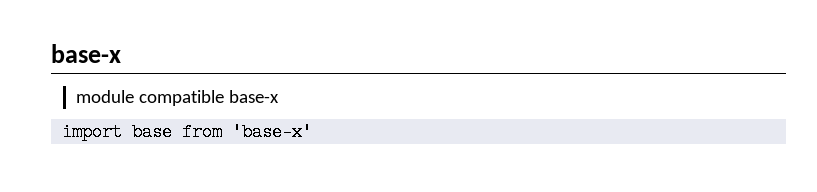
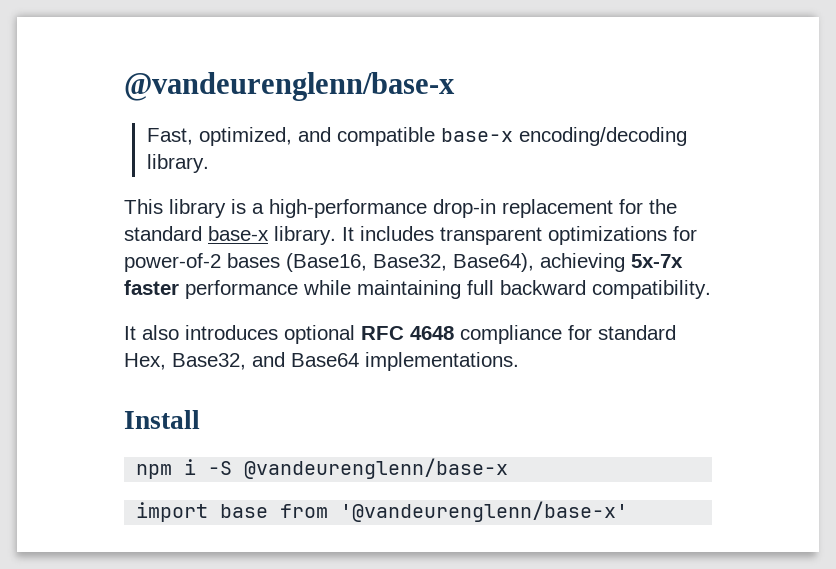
[51,44,121,63] [75,90,279,106] base-x // module compatible base-x -> [124,72,455,101] [146,127,687,146] [146,154,209,173] [124,199,677,218] [124,226,697,245] [124,253,683,272] [124,280,711,299] [124,325,676,344] [124,352,519,371] [124,410,200,429] [136,458,509,479] @vandeurenglenn/base-x // Fast, optimized, and compatible base-x encoding/decoding library. // This library is a high-performance drop-in replacement for the standard base-x library. It includes transparent optimizations for power-of-2 bases (Base16, Base32, Base64), achieving 5x-7x faster performance while maintaining full backward compatibility. // It also introduces optional RFC 4648 compliance for standard Hex, Base32, and Base64 implementations. // Install // npm i -S @vandeurenglenn/base-x
[232,123,313,141] 'base-x' -> [340,501,629,522] '@vandeurenglenn/base-x'

